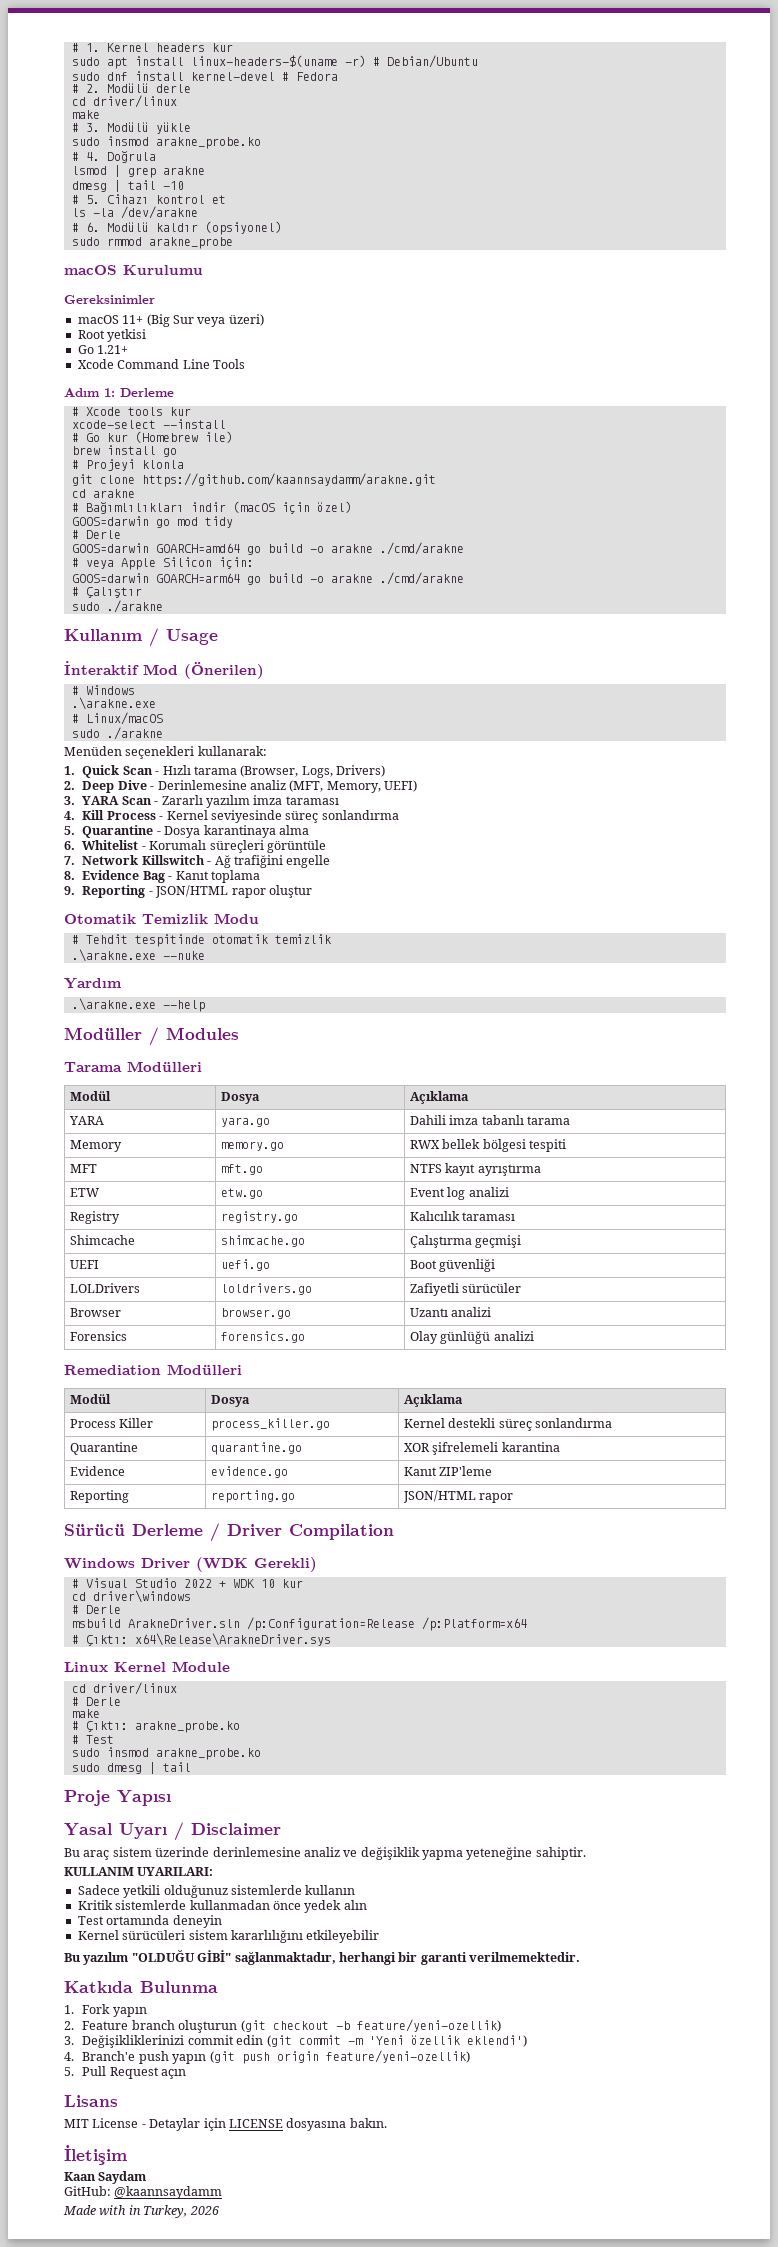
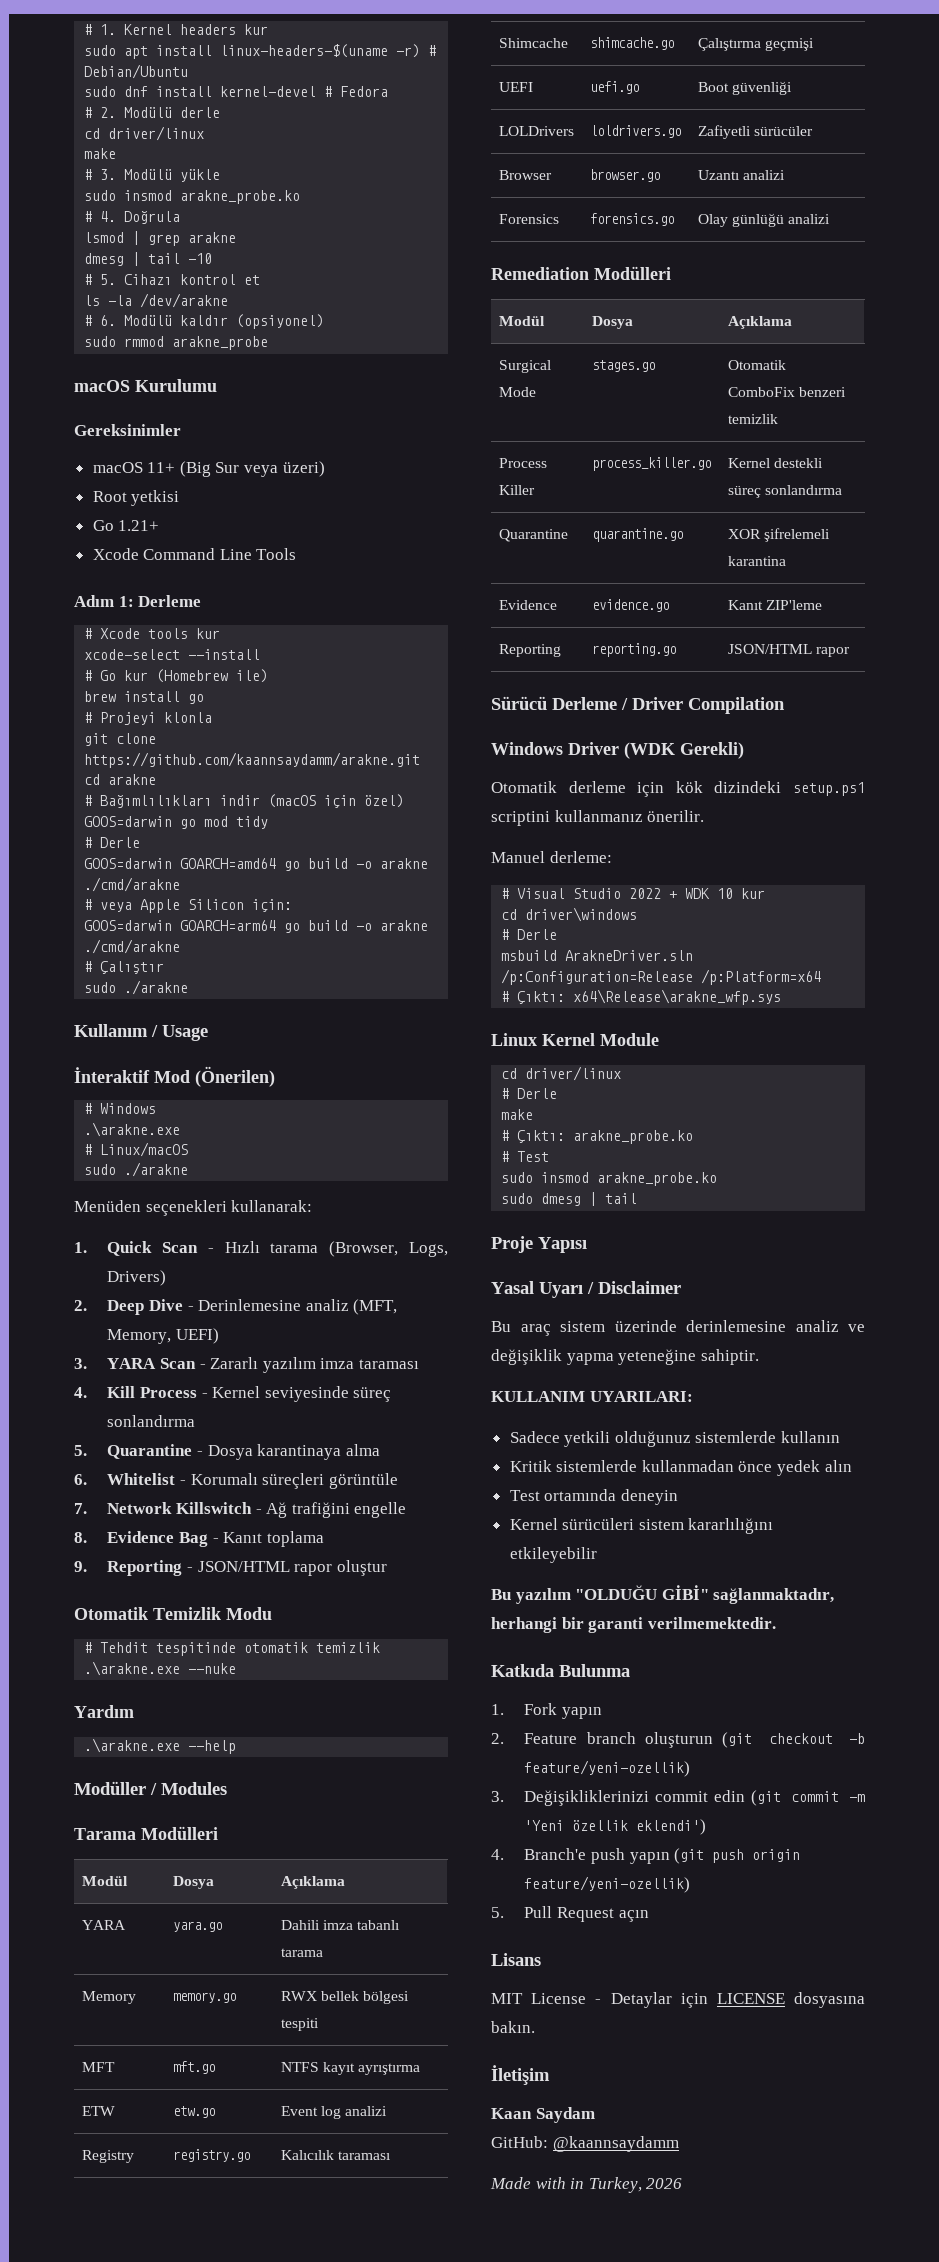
(464, 1400) none -> [498,360,551,373] [498,387,536,397] [591,360,655,372] [727,360,786,370] [727,387,847,397] [727,414,778,424] // Surgical Mode | stages.go | Otomatik ComboFix benzeri temizlik
(317, 1564) none -> [491,781,865,797] [491,810,705,826] [491,851,612,863] // Otomatik derleme için kök dizindeki setup.ps1 scriptini kullanmanız önerilir. // Manuel derleme:
[134,1633,331,1646] x64\Release\ArakneDriver.sys -> [573,989,782,1005] x64\Release\arakne_wfp.sys

